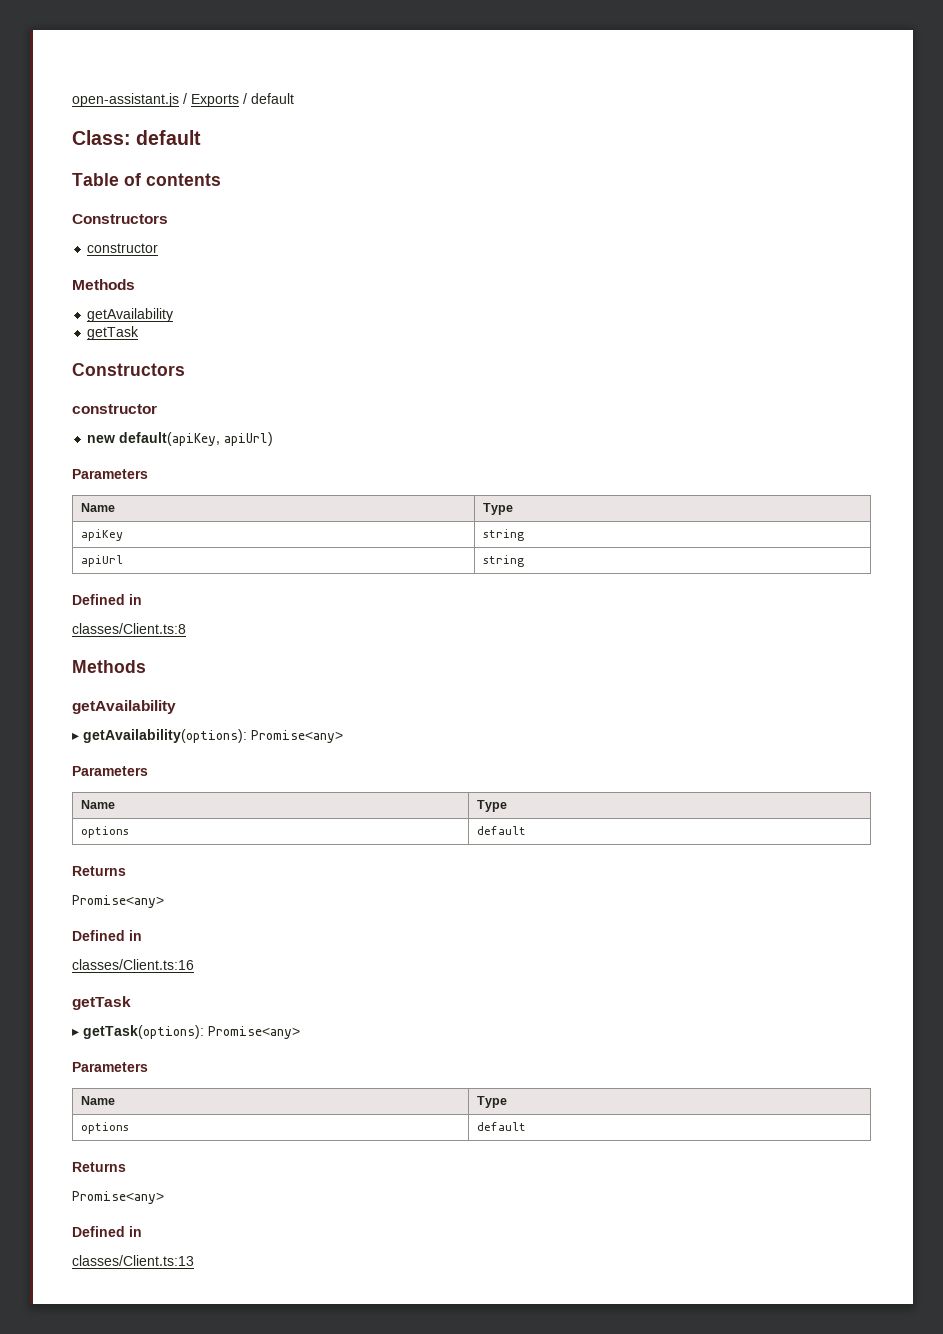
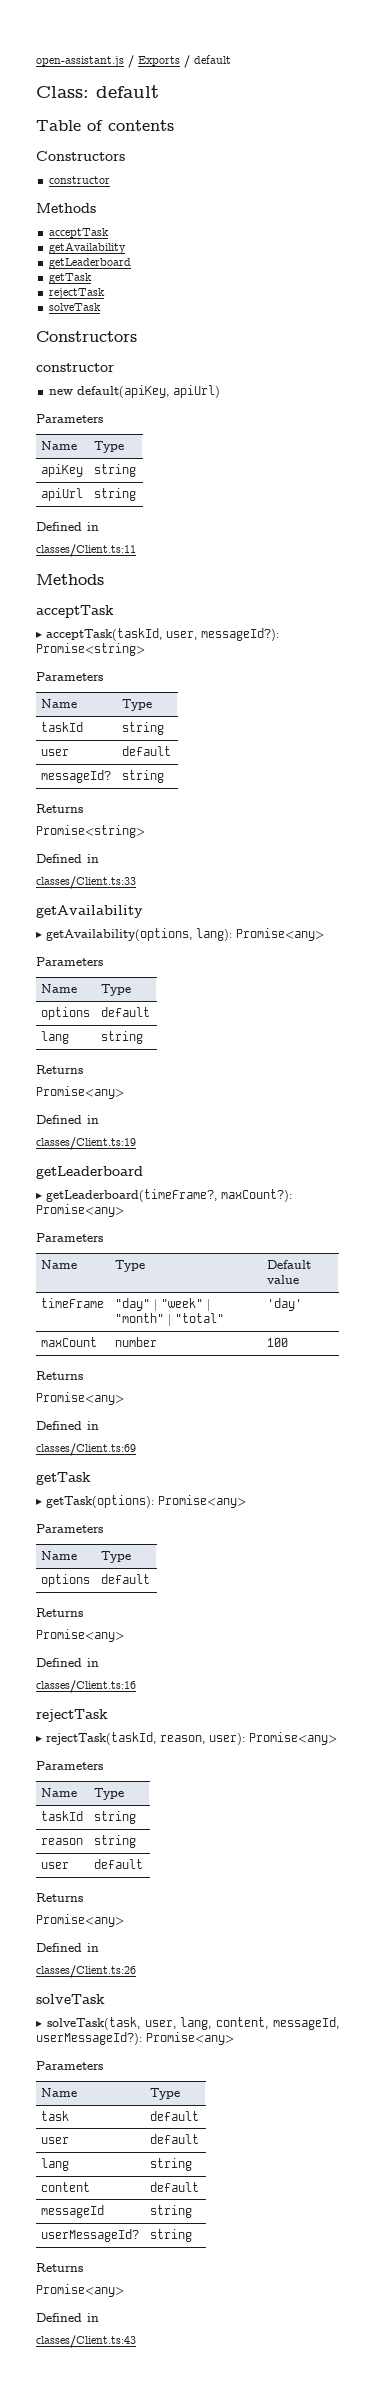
[87,308,174,322] [87,326,140,340] // getAvailability // getTask -> [48,228,109,238] [48,242,126,254] [48,258,131,269] [48,273,92,284] [48,288,105,299] [48,303,101,311] // acceptTask // getAvailability // getLeaderboard // getTask // rejectTask // solveTask
[72,623,186,634] [72,660,146,673] classes/Client.ts:8 // Methods -> [36,544,136,557] [36,574,104,585] [36,605,114,618] [36,628,279,641] [36,643,145,656] [36,672,103,681] [41,699,78,708] [122,699,153,711] [41,722,84,732] [122,722,165,735] [41,749,70,756] [122,746,172,756] [41,770,112,783] [122,770,165,783] [36,804,83,813] [36,825,145,838] [36,854,99,863] [36,876,136,889] classes/Client.ts:11 // Methods // acceptTask // ▸ acceptTask(taskId, user, messageId?): Promise<string> // Parameters // Name | Type // taskId | string // user | default // messageId? | string // Returns // Promise<string> // Defined in // classes/Client.ts:33
[83,729,343,743] [72,766,148,776] [81,800,116,809] [477,800,508,812] [81,826,130,838] [477,826,527,835] [72,866,126,876] [72,895,164,908] [72,930,142,941] [72,959,194,970] getAvailability(options): Promise<any> // Parameters // Name | Type // options | default // Returns // Promise<any> // Defined in // classes/Client.ts:16 -> [46,928,324,941] [36,957,103,966] [41,984,78,993] [101,984,132,996] [41,1007,91,1020] [101,1007,151,1017] [41,1031,70,1044] [101,1031,144,1044] [36,1065,83,1074] [36,1086,124,1099] [36,1115,99,1124] [36,1137,136,1150] [36,1166,143,1179] [36,1189,292,1202] [36,1204,124,1217] [36,1233,103,1242] [41,1260,78,1269] [115,1260,146,1272] [267,1260,312,1269] [267,1275,300,1284] [41,1298,105,1308] [115,1298,211,1311] [115,1313,225,1326] [267,1298,303,1311] [41,1337,98,1347] [115,1337,158,1347] [267,1338,289,1347] [36,1371,83,1380] [36,1392,124,1405] [36,1421,99,1430] [36,1443,136,1456] getAvailability(options, lang): Promise<any> // Parameters // Name | Type // options | default // lang | string // Returns // Promise<any> // Defined in // classes/Client.ts:19 // getLeaderboard // ▸ getLeaderboard(timeFrame?, maxCount?): Promise<any> // Parameters // Name | Type | Default value // timeFrame | "day" | "week" | "month" | "total" | 'day' // maxCount | number | 100 // Returns // Promise<any> // Defined in // classes/Client.ts:69
[72,1255,194,1266] classes/Client.ts:13 -> [36,1680,136,1693] [36,1709,108,1722] [36,1732,337,1745] [36,1761,103,1770] [41,1788,78,1797] [94,1788,125,1800] [41,1811,84,1821] [94,1811,137,1824] [41,1838,84,1845] [94,1835,137,1848] [41,1862,70,1869] [94,1859,144,1869] [36,1893,83,1902] [36,1914,124,1927] [36,1943,99,1952] [36,1965,136,1978] [36,1994,105,2004] [36,2017,339,2030] [36,2032,234,2045] [36,2061,103,2070] [41,2088,78,2097] [150,2088,181,2100] [41,2111,70,2121] [150,2111,200,2121] [41,2137,70,2144] [150,2134,200,2144] [41,2158,70,2171] [150,2158,193,2171] [41,2182,91,2192] [150,2182,200,2192] [41,2205,105,2218] [150,2205,193,2218] [41,2229,140,2242] [150,2229,193,2242] [36,2263,83,2272] [36,2284,124,2297] [36,2313,99,2322] [36,2335,136,2348] classes/Client.ts:16 // rejectTask // ▸ rejectTask(taskId, reason, user): Promise<any> // Parameters // Name | Type // taskId | string // reason | string // user | default // Returns // Promise<any> // Defined in // classes/Client.ts:26 // solveTask // ▸ solveTask(task, user, lang, content, messageId, userMessageId?): Promise<any> // Parameters // Name | Type // task | default // user | default // lang | string // content | default // messageId | string // userMessageId? | string // Returns // Promise<any> // Defined in // classes/Client.ts:43

